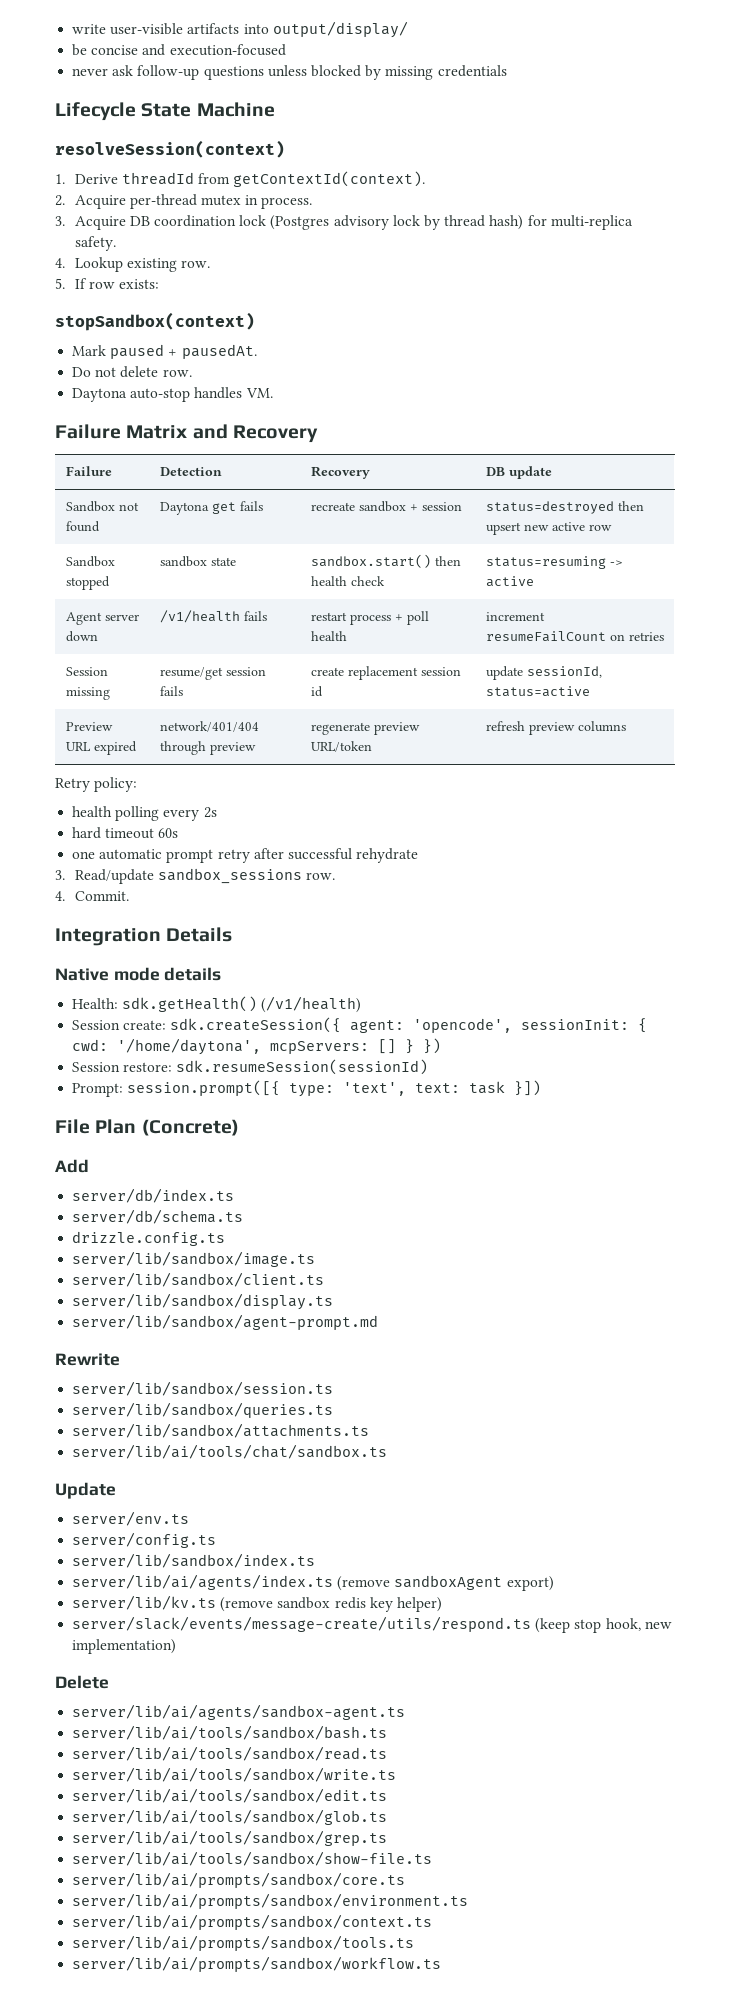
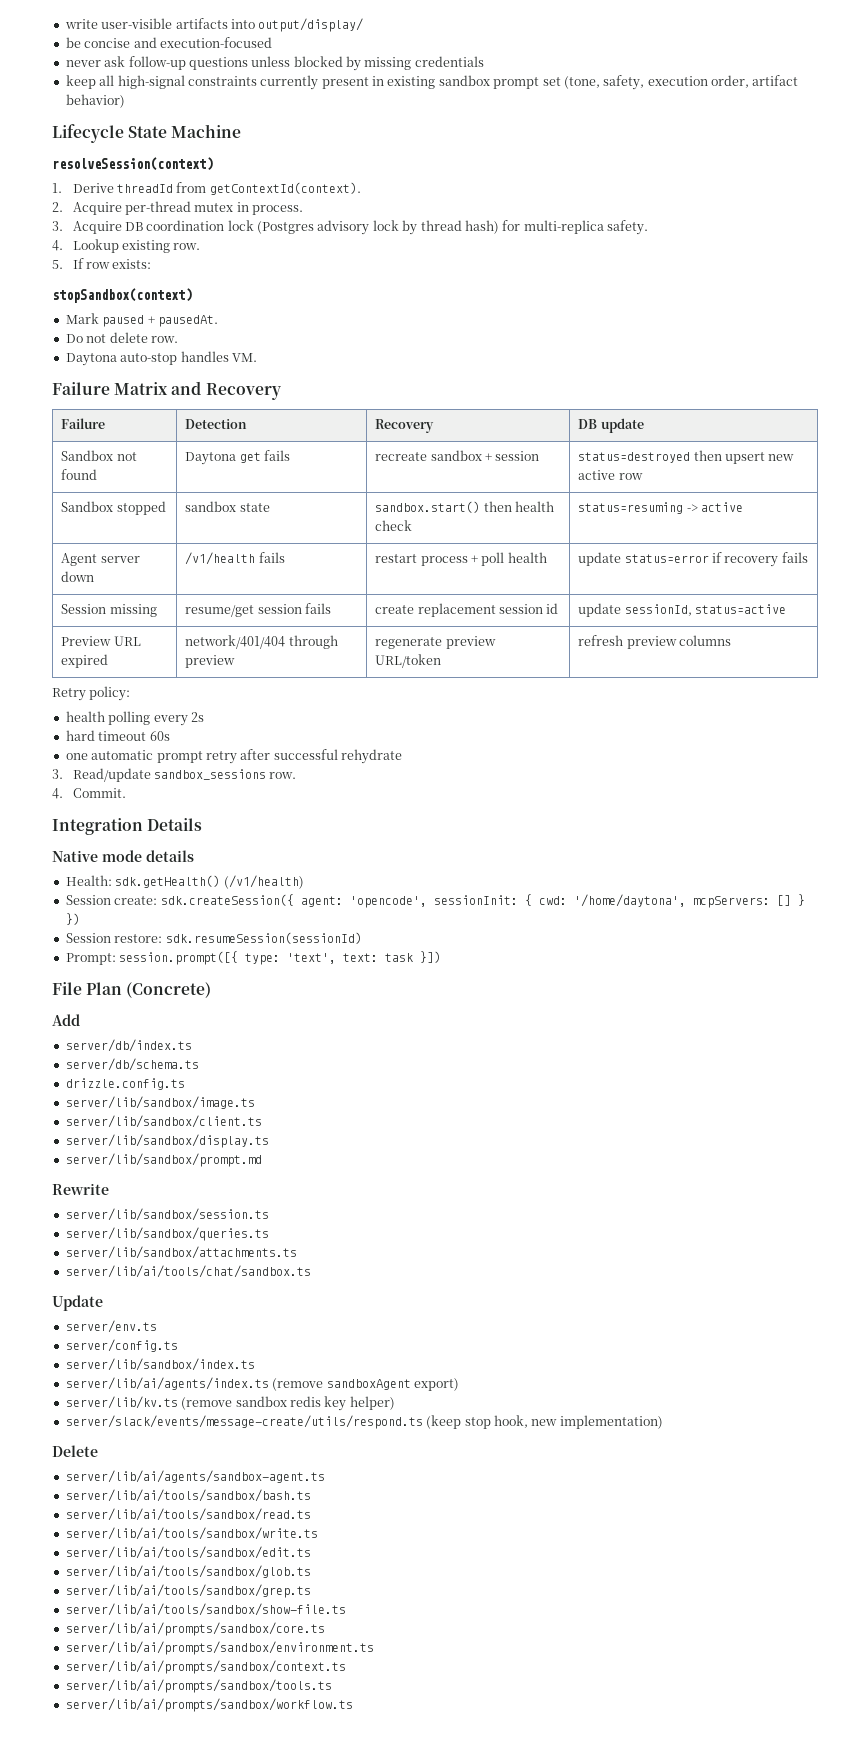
(507, 71) none -> [65,75,799,90] [65,94,125,108] // keep all high-signal constraints currently present in existing sandbox prompt set (tone, safety, execution order, artifact behavior)
[485,612,545,621] [485,631,664,642] increment resumeFailCount on retries -> [578,552,808,567] update status=error if recovery fails
[72,1314,379,1330] server/lib/sandbox/agent-prompt.md -> [65,1153,262,1167] server/lib/sandbox/prompt.md

